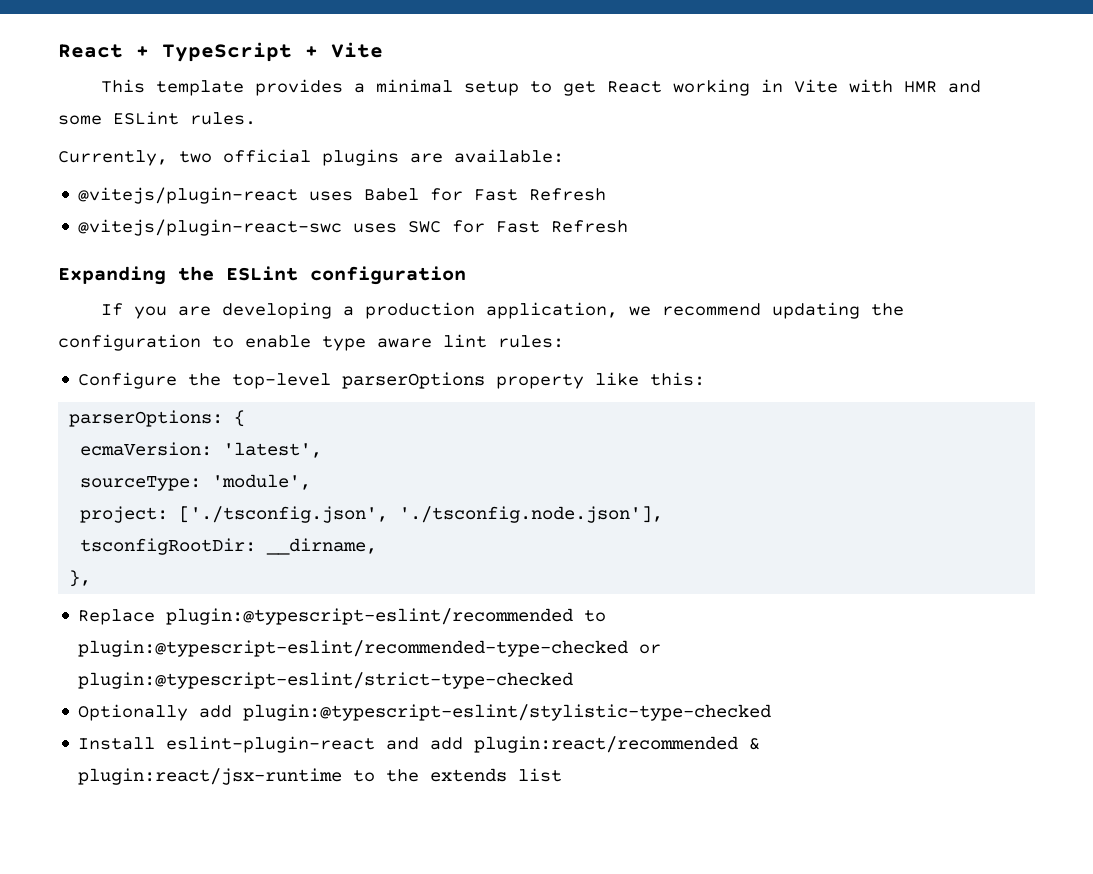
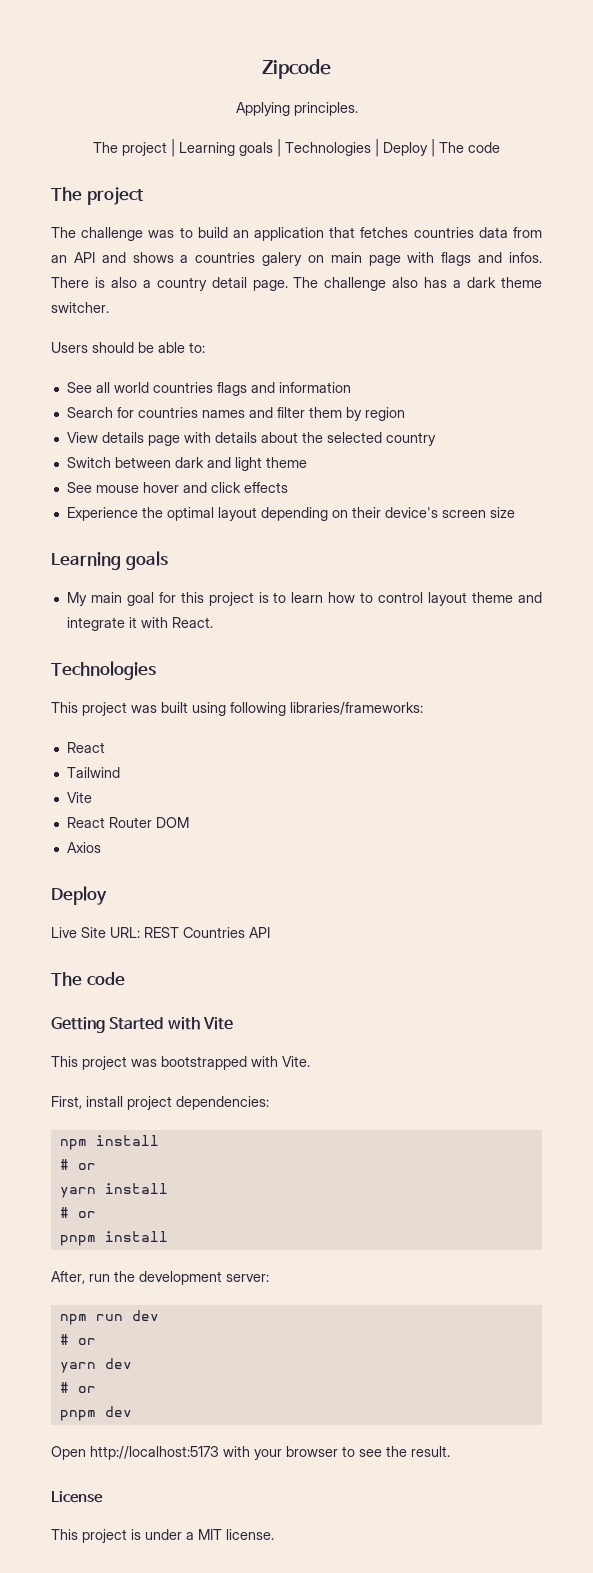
[58,42,383,62] [100,79,981,96] [58,111,256,125] [58,149,564,166] [78,187,607,204] [78,219,629,236] [58,266,466,285] [100,302,904,319] [58,334,564,351] [78,372,706,389] [69,410,246,427] [80,442,323,458] [80,474,312,491] [80,506,664,523] [80,538,378,555] [69,570,92,587] [78,608,607,625] [78,640,662,657] [78,672,574,689] [78,704,772,721] [78,736,761,753] [78,768,563,785] React + TypeScript + Vite // This template provides a minimal setup to get React working in Vite with HMR and some ESLint rules. // Currently, two official plugins are available: // @vitejs/plugin-react uses Babel for Fast Refresh // @vitejs/plugin-react-swc uses SWC for Fast Refresh // Expanding the ESLint configuration // If you are developing a production application, we recommend updating the configuration to enable type aware lint rules: // Configure the top-level parserOptions property like this: // parserOptions: { // ecmaVersion: 'latest', // sourceType: 'module', // project: ['./tsconfig.json', './tsconfig.node.json'], // tsconfigRootDir: __dirname, // }, // Replace plugin:@typescript-eslint/recommended to plugin:@typescript-eslint/recommended-type-checked or plugin:@typescript-eslint/strict-type-checked // Optionally add plugin:@typescript-eslint/stylistic-type-checked // Install eslint-plugin-react and add plugin:react/recommended & plugin:react/jsx-runtime to the extends list -> [262,59,331,79] [235,102,358,116] [93,139,500,157] [51,187,144,205] [51,227,542,241] [51,252,543,266] [51,277,542,291] [51,302,109,313] [51,342,205,353] [66,382,351,396] [66,407,405,421] [66,432,436,446] [66,457,307,471] [66,482,288,493] [66,507,515,521] [51,551,168,570] [66,592,543,606] [66,617,213,631] [51,661,156,680] [51,702,423,716] [66,742,105,753] [66,767,120,778] [66,792,92,803] [66,817,189,828] [66,842,101,853] [51,886,107,905] [51,927,270,938] [51,972,125,986] [51,1017,233,1033] [51,1056,310,1070] [51,1096,269,1110] [59,1135,159,1150] [59,1159,96,1170] [59,1183,168,1198] [59,1207,96,1218] [59,1231,168,1246] [51,1271,269,1285] [59,1310,159,1325] [59,1334,96,1345] [59,1358,132,1373] [59,1382,96,1393] [59,1406,132,1421] [51,1446,450,1460] [51,1491,103,1503] [51,1529,274,1543] Zipcode // Applying principles. // The project | Learning goals | Technologies | Deploy | The code // The project // The challenge was to build an application that fetches countries data from an API and shows a countries galery on main page with flags and infos. There is also a country detail page. The challenge also has a dark theme switcher. // Users should be able to: // See all world countries flags and information // Search for countries names and filter them by region // View details page with details about the selected country // Switch between dark and light theme // See mouse hover and click effects // Experience the optimal layout depending on their device's screen size // Learning goals // My main goal for this project is to learn how to control layout theme and integrate it with React. // Technologies // This project was built using following libraries/frameworks: // React // Tailwind // Vite // React Router DOM // Axios // Deploy // Live Site URL: REST Countries API // The code // Getting Started with Vite // This project was bootstrapped with Vite. // First, install project dependencies: // npm install // # or // yarn install // # or // pnpm install // After, run the development server: // npm run dev // # or // yarn dev // # or // pnpm dev // Open http://localhost:5173 with your browser to see the result. // License // This project is under a MIT license.

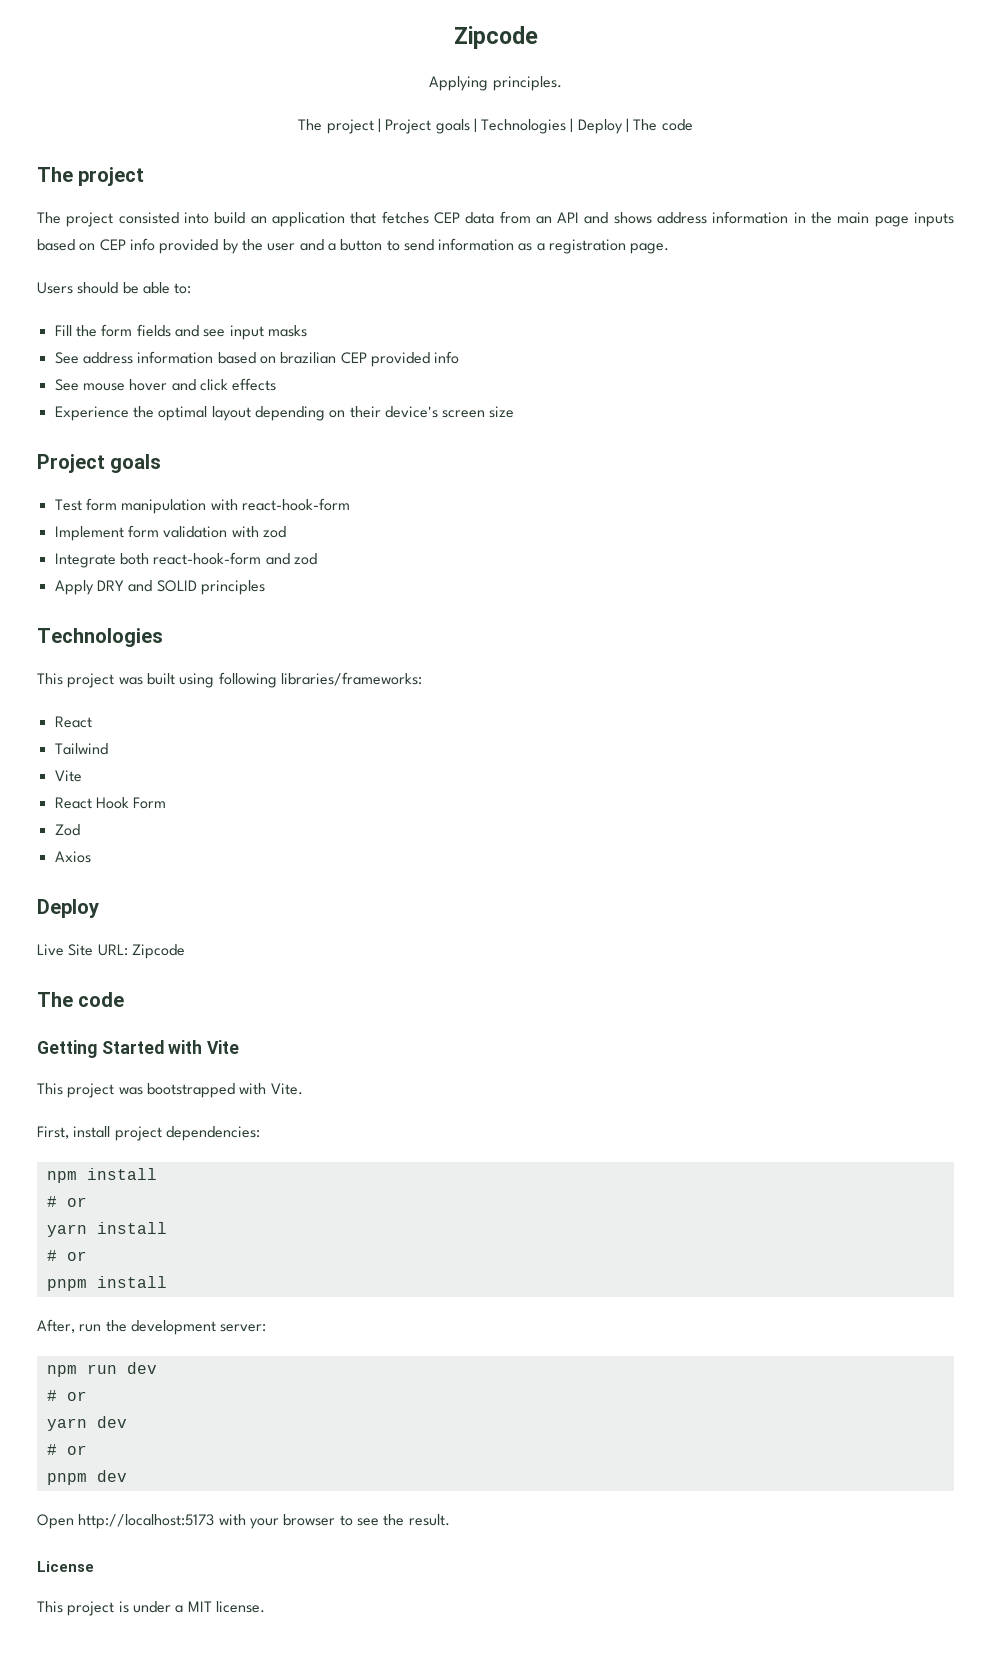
[179,142,235,156] Learning -> [385,119,432,134] Project
[81,227,193,241] challenge was to -> [66,212,209,227] project consisted into
[413,227,474,238] countries -> [433,212,460,224] CEP
[180,252,543,266] [51,277,542,291] [51,302,109,313] a countries galery on main page with flags and infos. There is also a country detail page. The challenge also has a dark theme switcher. -> [657,211,955,227] [37,238,670,254] address information in the main page inputs based on CEP info provided by the user and a button to send information as a registration page.
[66,382,351,396] [66,407,405,421] [66,432,436,446] [66,457,307,471] See all world countries flags and information // Search for countries names and filter them by region // View details page with details about the selected country // Switch between dark and light theme -> [54,324,307,340] [54,351,460,367] Fill the form fields and see input masks // See address information based on brazilian CEP provided info
[51,552,121,570] Learning -> [37,454,105,473] Project
[66,592,543,606] [66,617,213,631] My main goal for this project is to learn how to control layout theme and integrate it with React. -> [54,498,350,514] [54,525,286,541] [54,552,317,568] [54,580,265,595] Test form manipulation with react-hook-form // Implement form validation with zod // Integrate both react-hook-form and zod // Apply DRY and SOLID principles
[108,817,189,828] Router DOM -> [95,797,167,809] [54,824,80,836] Hook Form // Zod
[144,927,270,938] REST Countries API -> [131,944,185,959] Zipcode

